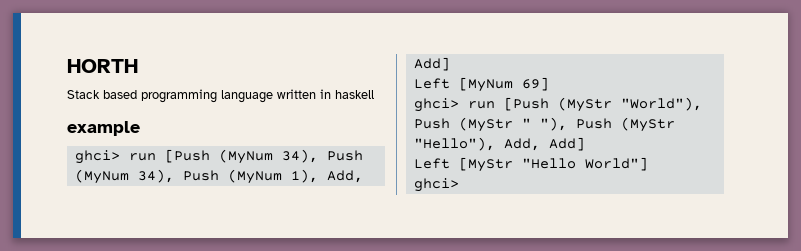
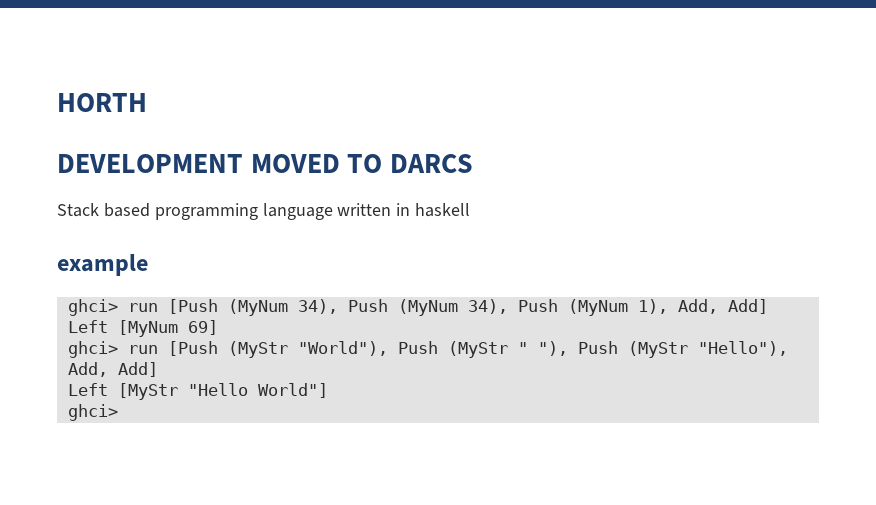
(138, 66) none -> [57,154,473,173] // DEVELOPMENT MOVED TO DARCS

